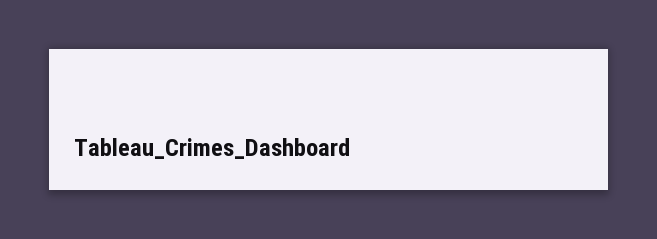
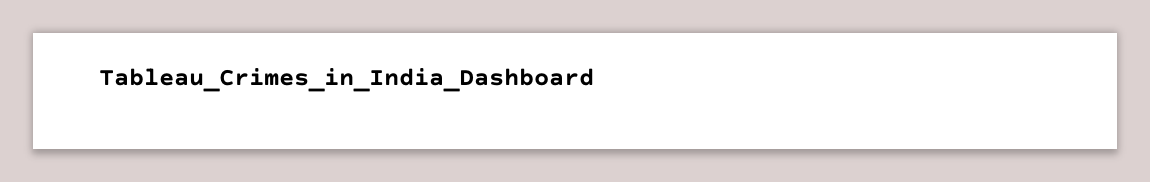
[74,138,350,159] Tableau_Crimes_Dashboard -> [99,68,594,92] Tableau_Crimes_in_India_Dashboard

